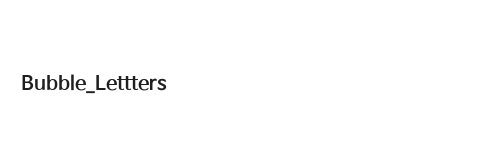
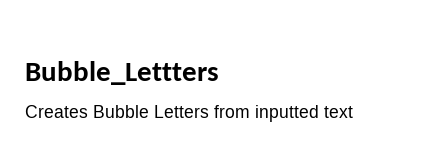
(167, 84) none -> [25,105,353,122] // Creates Bubble Letters from inputted text

